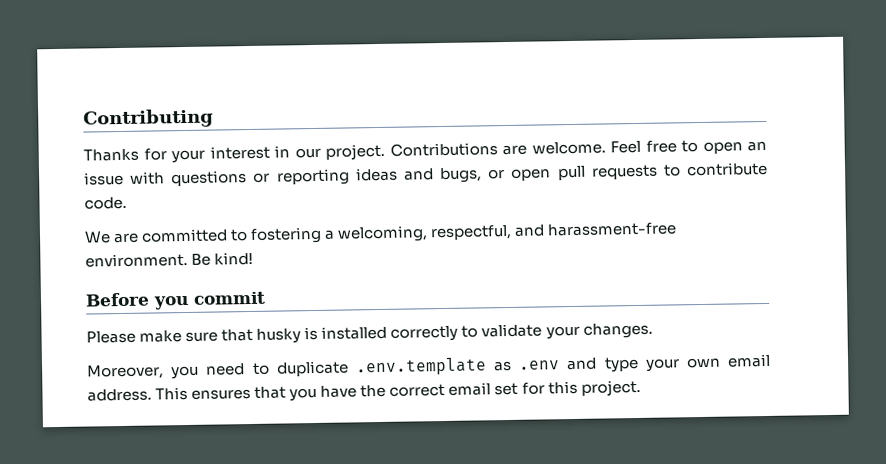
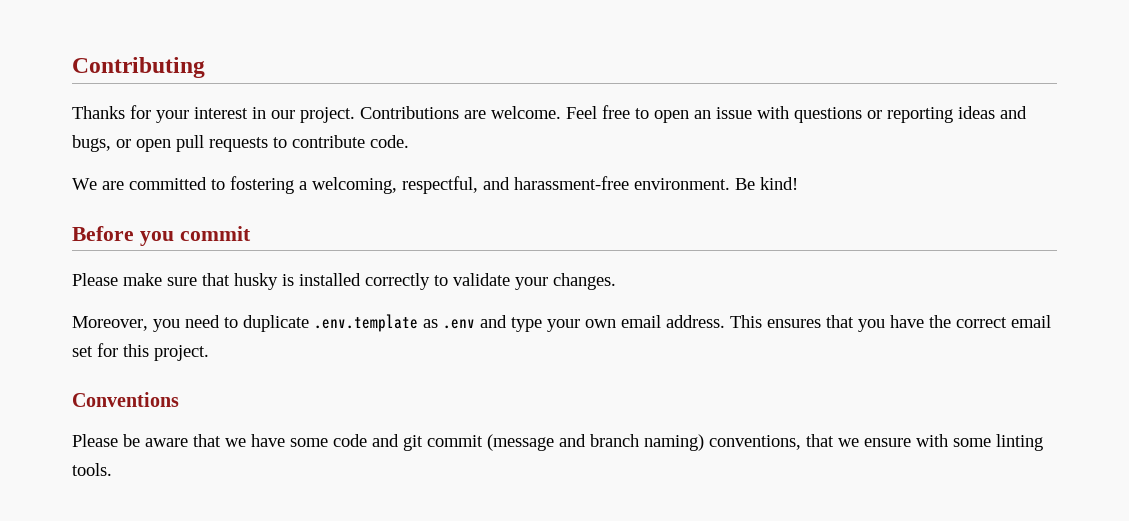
(641, 388) none -> [72,392,179,407] [72,434,1043,451] [72,463,112,476] // Conventions // Please be aware that we have some code and git commit (message and branch naming) conventions, that we ensure with some linting tools.

